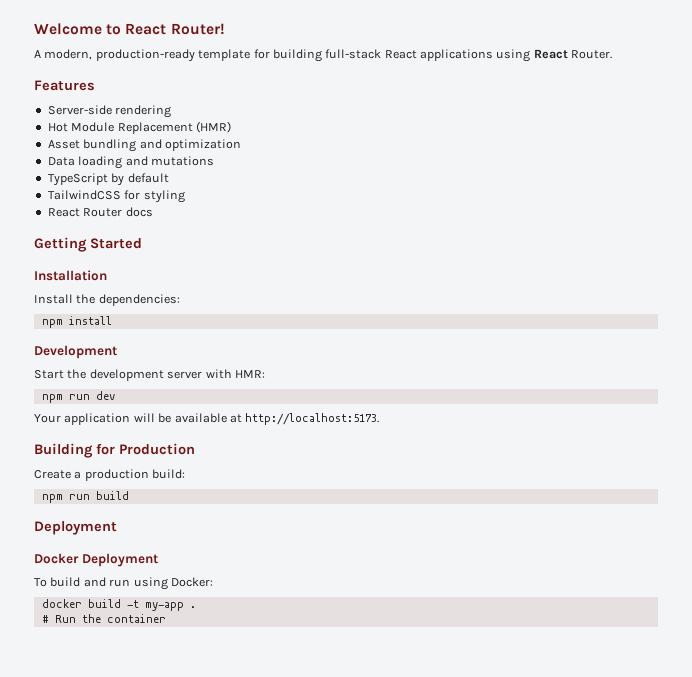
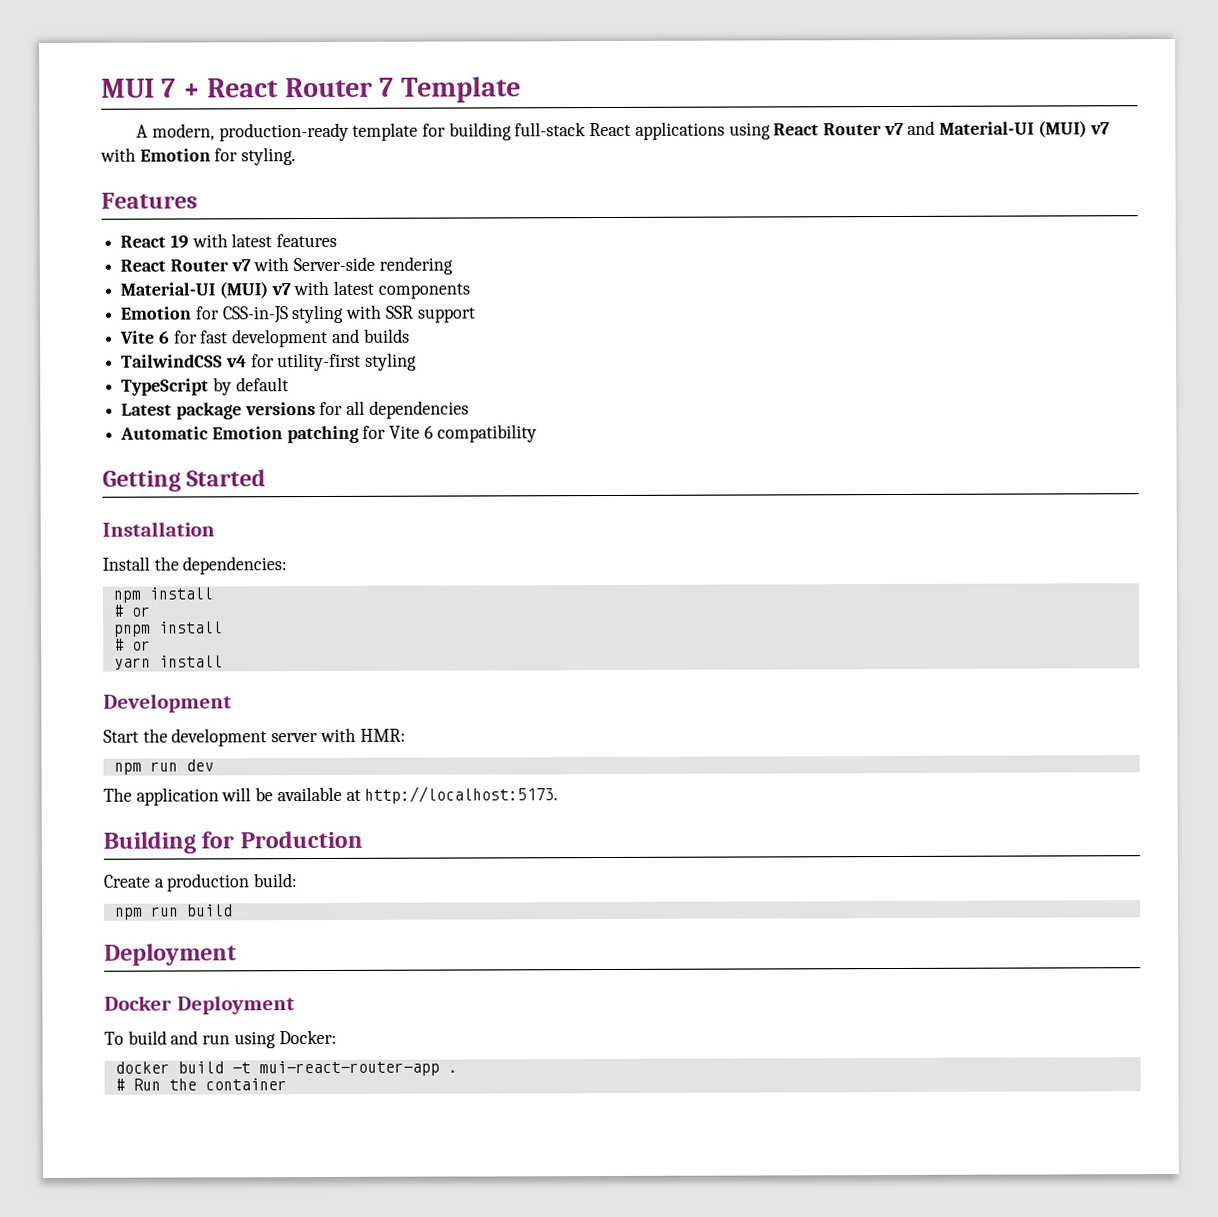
[34,23,225,35] Welcome to React Router! -> [101,76,521,103] MUI 7 + React Router 7 Template
[571,50,613,59] [34,80,95,91] [47,105,172,118] [47,121,231,134] [47,139,241,152] [47,156,214,169] [47,173,169,186] [47,190,185,203] [47,207,153,217] Router. // Features // Server-side rendering // Hot Module Replacement (HMR) // Asset bundling and optimization // Data loading and mutations // TypeScript by default // TailwindCSS for styling // React Router docs -> [823,120,1110,138] [100,147,297,166] [101,192,198,209] [120,233,338,249] [120,256,453,275] [120,280,470,299] [120,304,476,324] [120,328,410,348] [121,352,418,372] [121,377,289,396] [121,400,469,420] [120,424,537,444] Router v7 and Material-UI (MUI) v7 with Emotion for styling. // Features // React 19 with latest features // React Router v7 with Server-side rendering // Material-UI (MUI) v7 with latest components // Emotion for CSS-in-JS styling with SSR support // Vite 6 for fast development and builds // TailwindCSS v4 for utility-first styling // TypeScript by default // Latest package versions for all dependencies // Automatic Emotion patching for Vite 6 compatibility
(112, 320) none -> [112,604,151,617] [113,621,223,637] [113,638,151,651] [113,655,223,670] // # or // pnpm install // # or // yarn install
[34,414,61,423] Your -> [103,787,132,802] The
[144,602,184,611] my-app -> [258,1060,440,1077] mui-react-router-app

